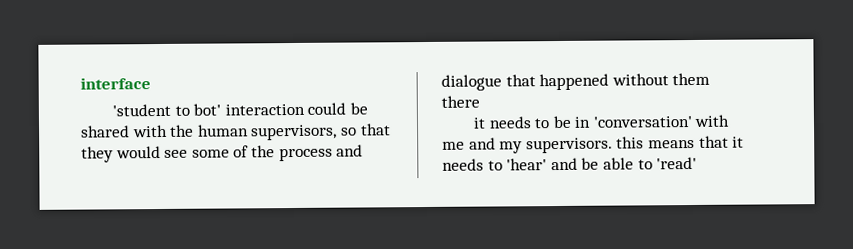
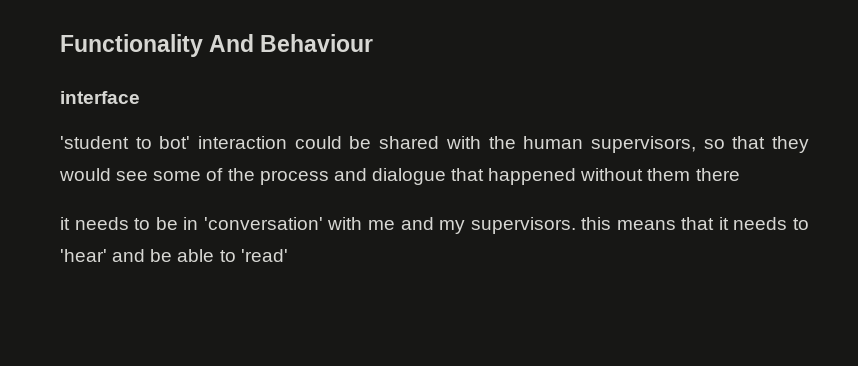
(80, 83) none -> [60,34,374,57] Functionality And Behaviour //

